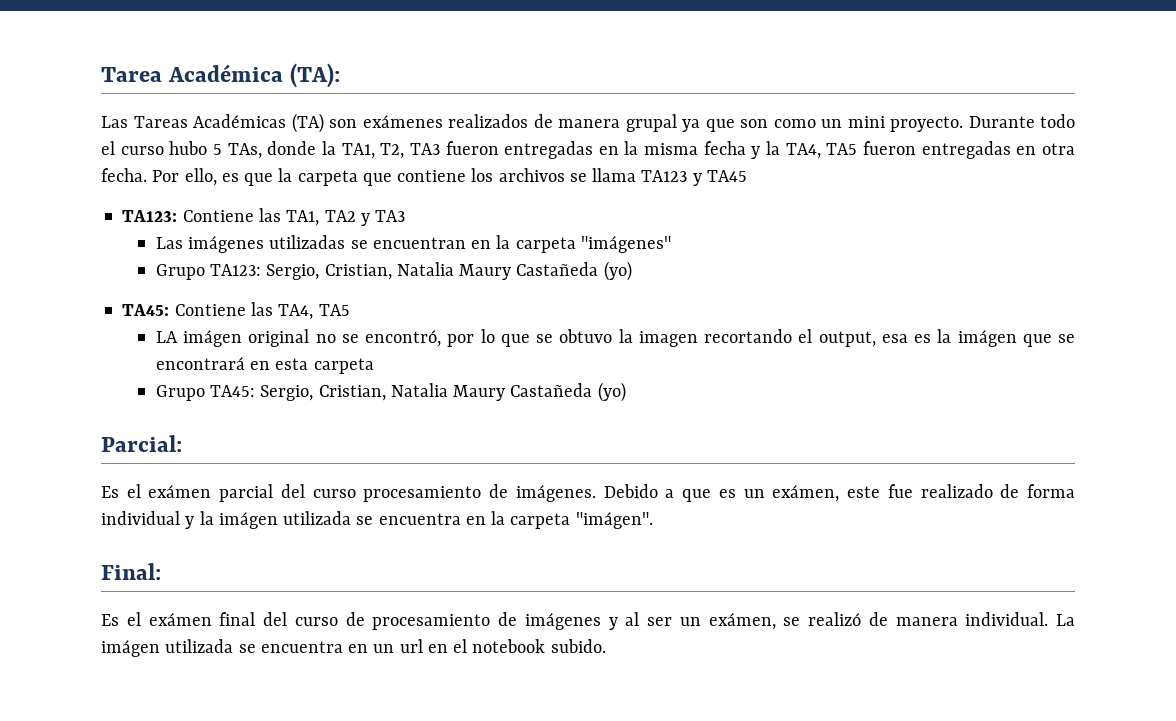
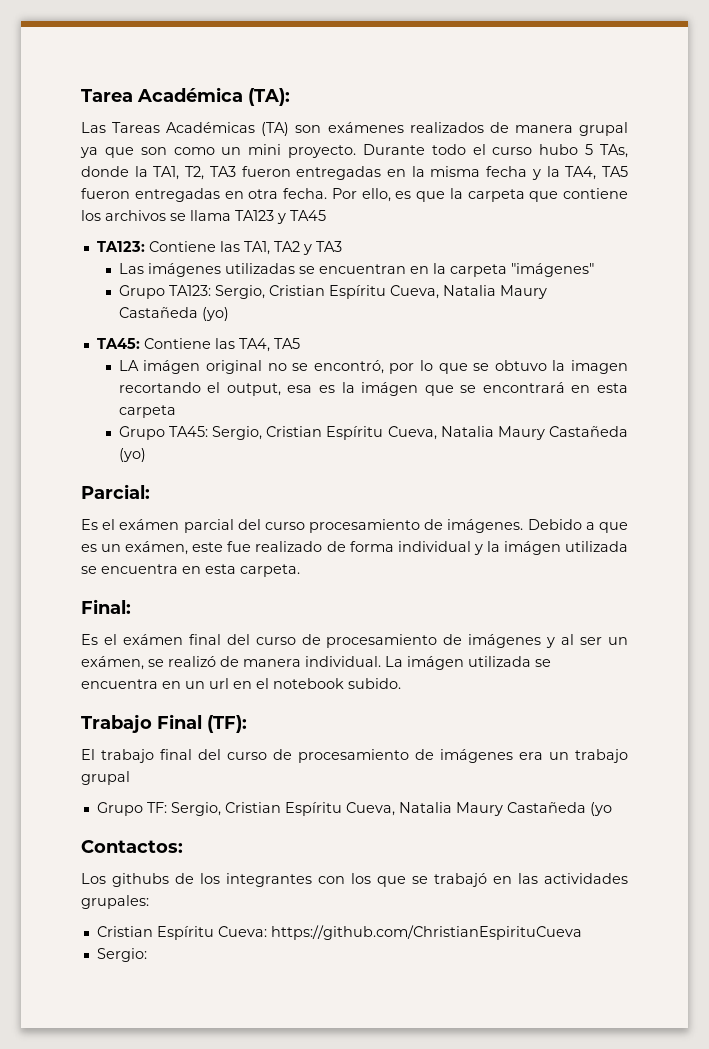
[324,264,392,280] Cristian, -> [268,285,439,299] Cristian Espíritu Cueva,
[318,385,386,401] Cristian, -> [266,426,437,440] Cristian Espíritu Cueva,
[491,511,653,529] la carpeta "imágen". -> [205,564,300,577] esta carpeta.
(606, 646) none -> [81,714,247,733] [81,749,628,763] [81,771,130,785] [96,802,612,816] [81,840,183,853] [81,873,628,887] [81,895,149,909] [96,925,582,940] [96,948,147,962] // Trabajo Final (TF): // El trabajo final del curso de procesamiento de imágenes era un trabajo grupal // Grupo TF: Sergio, Cristian Espíritu Cueva, Natalia Maury Castañeda (yo // Contactos: // Los githubs de los integrantes con los que se trabajó en las actividades grupales: // Cristian Espíritu Cueva: https://github.com/ChristianEspirituCueva // Sergio:

